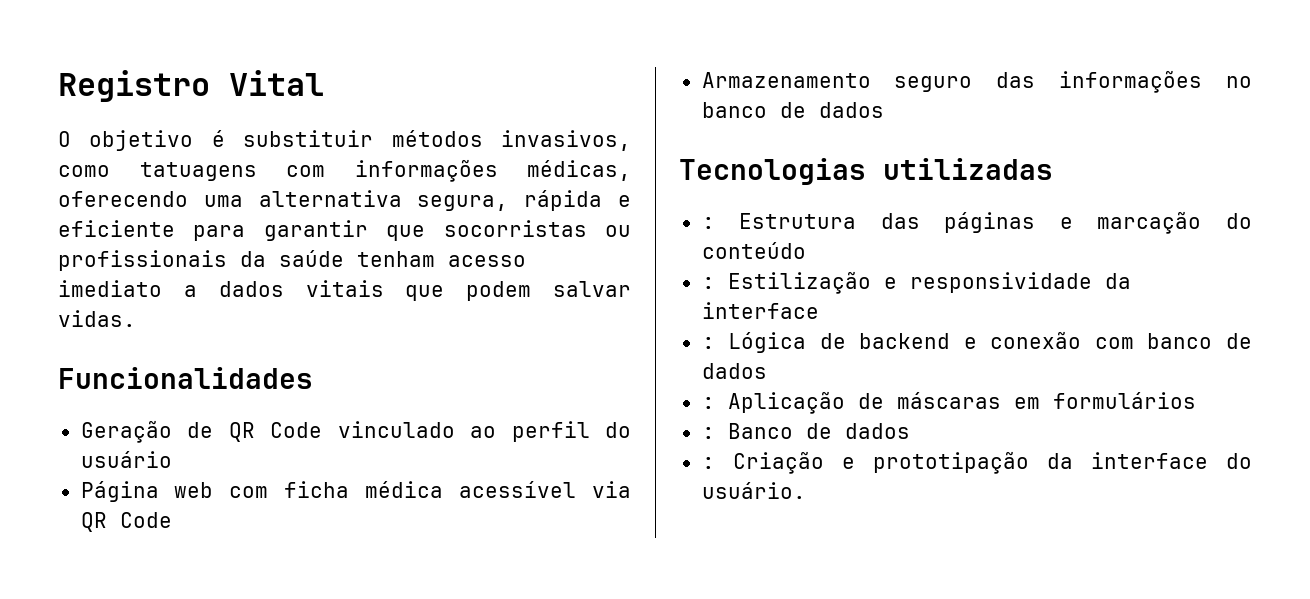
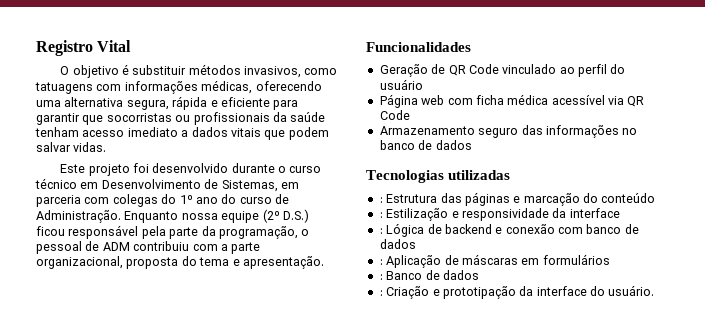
(136, 318) none -> [60,163,322,176] [35,178,299,192] [36,194,289,207] [36,209,309,223] [36,225,310,239] [36,241,261,254] [36,256,324,269] // Este projeto foi desenvolvido durante o curso técnico em Desenvolvimento de Sistemas, em parceria com colegas do 1º ano do curso de Administração. Enquanto nossa equipe (2º D.S.) ficou responsável pela parte da programação, o pessoal de ADM contribuiu com a parte organizacional, proposta do tema e apresentação.

